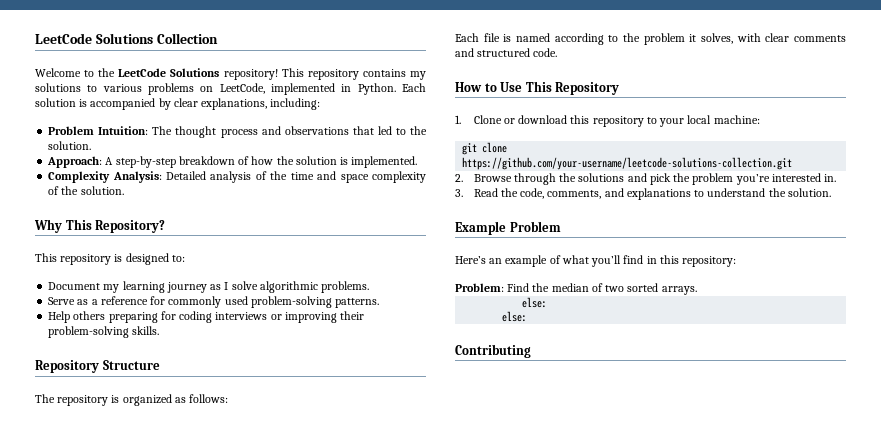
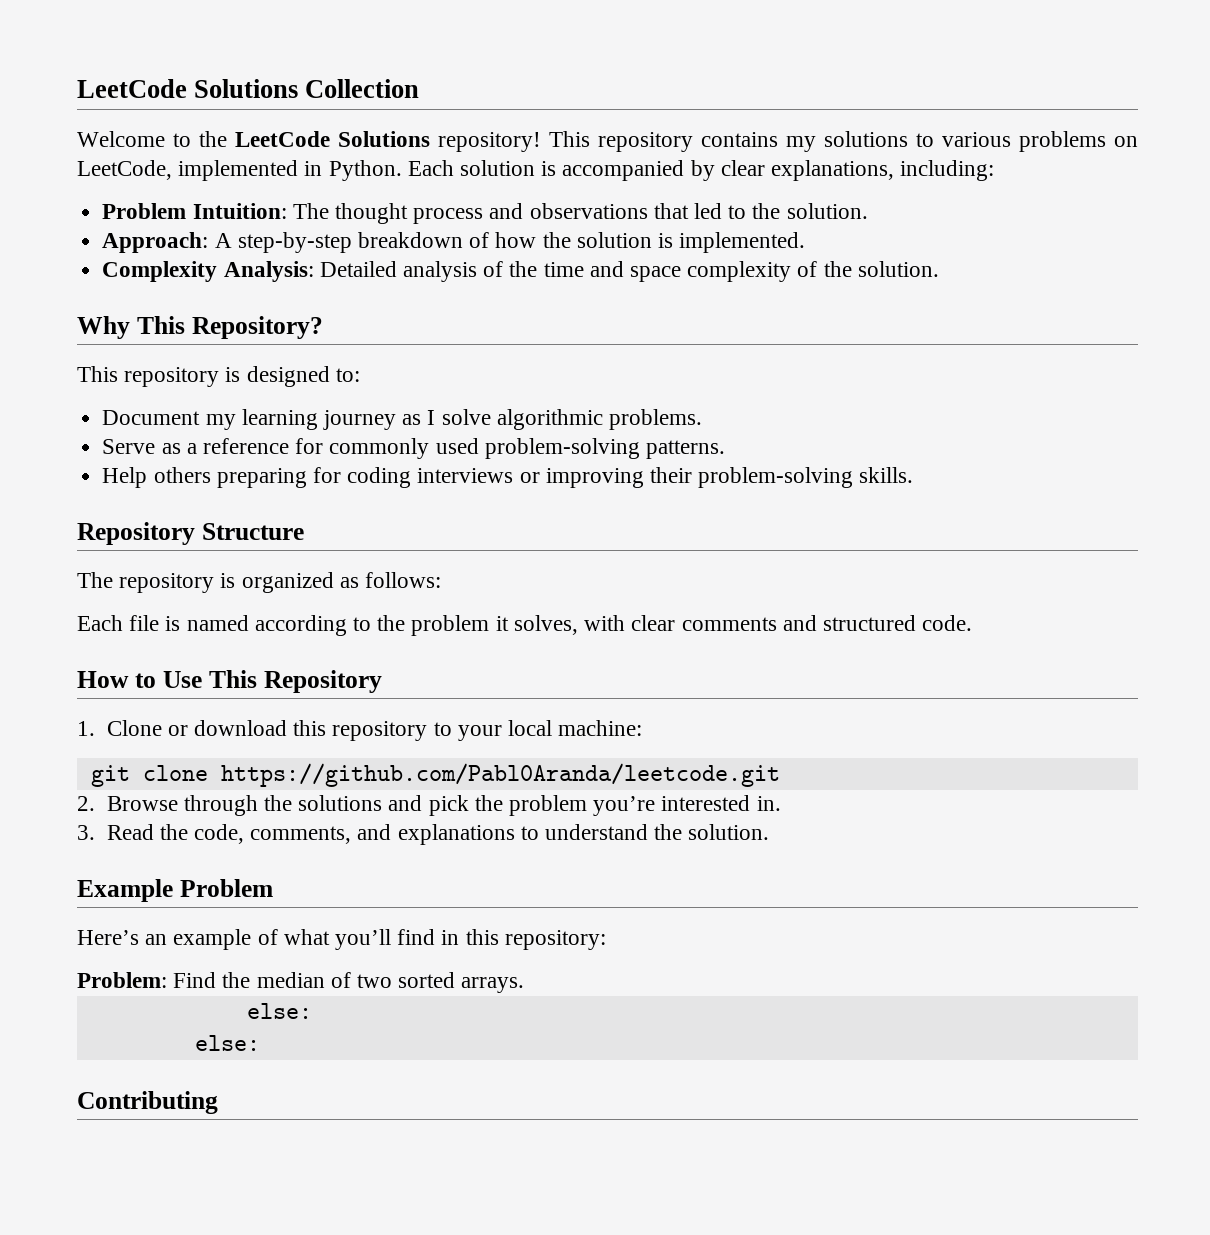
[462,157,793,170] https://github.com/your-username/leetcode-solutions-collection.git -> [220,763,780,787] https://github.com/Pabl0Aranda/leetcode.git

